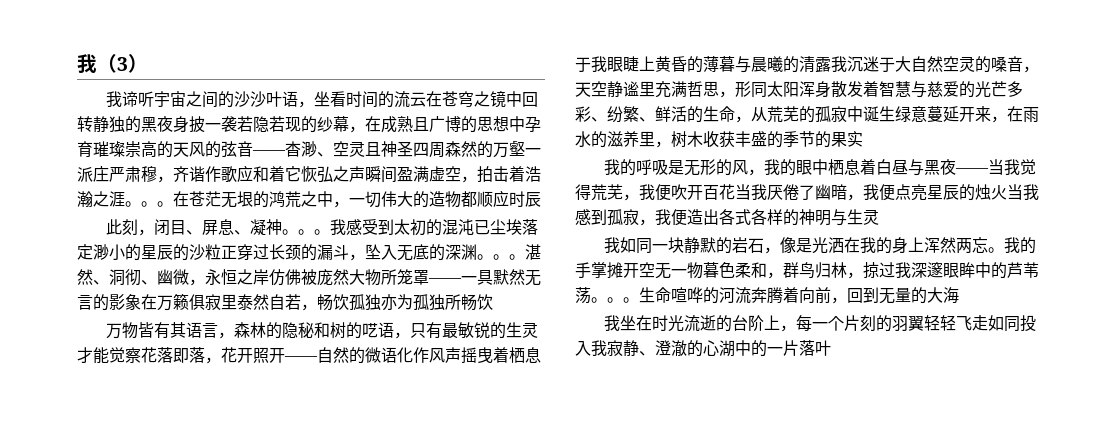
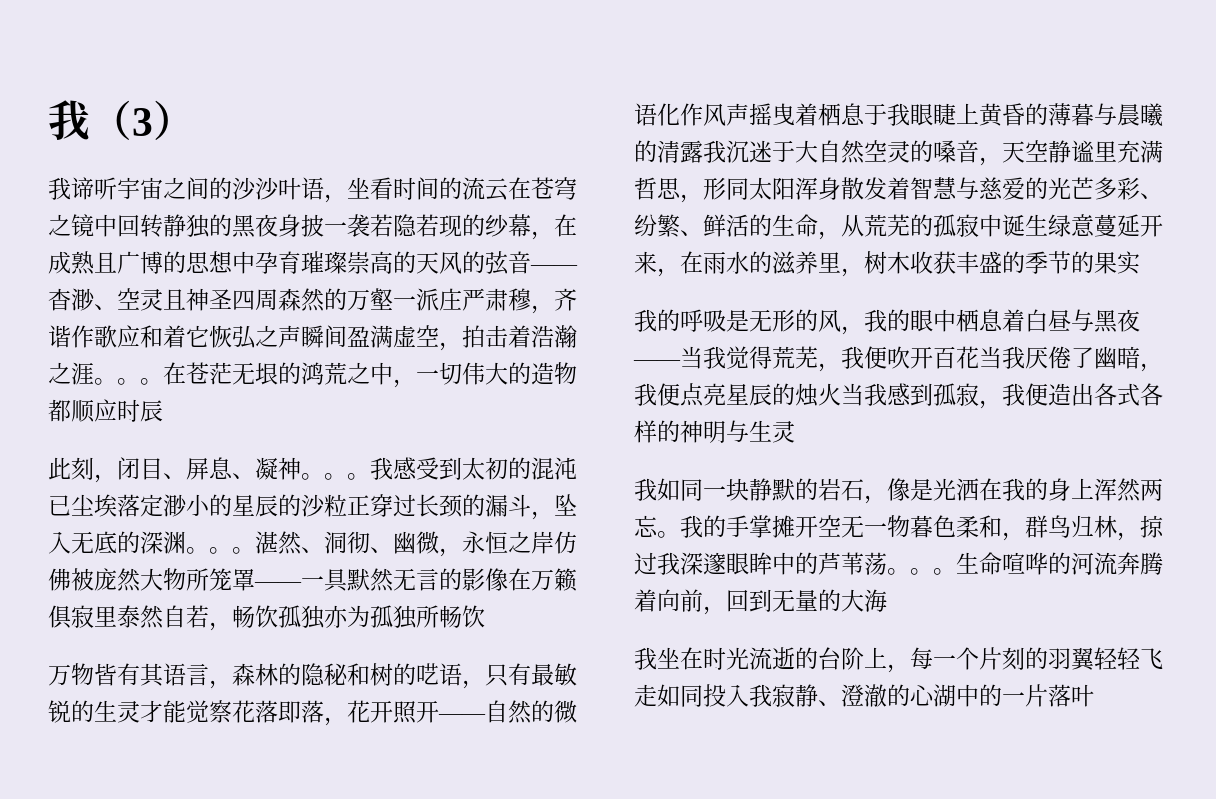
[125,294,141,310] 象 -> [485,568,508,591] 像

